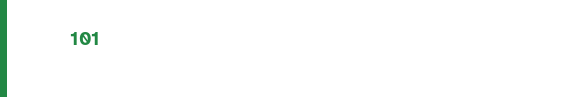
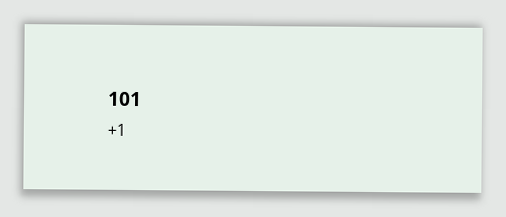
(100, 38) none -> [107,123,126,136] // +1

